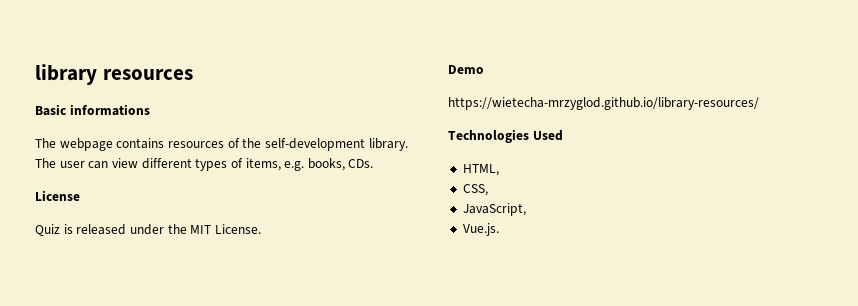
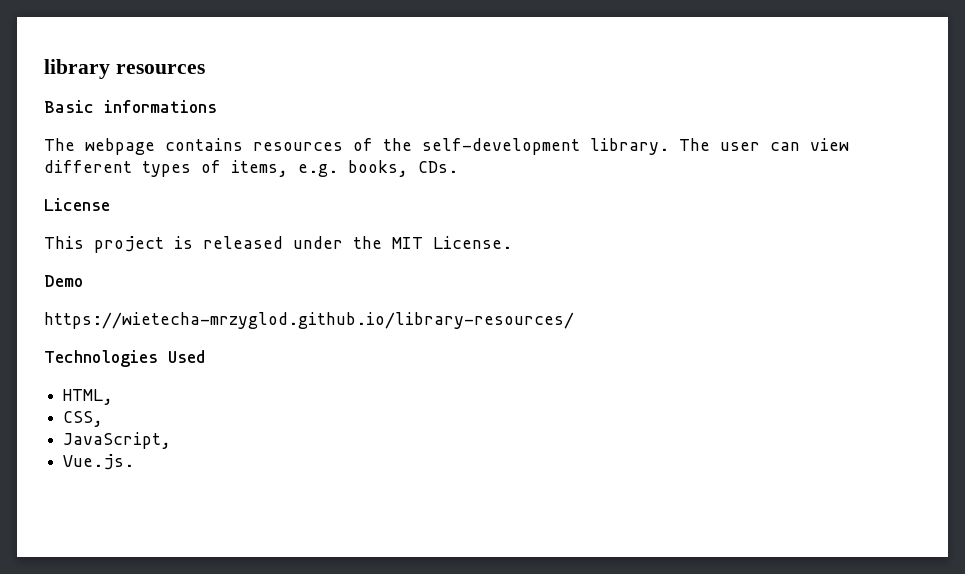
[35,224,60,236] Quiz -> [44,236,164,253] This project

